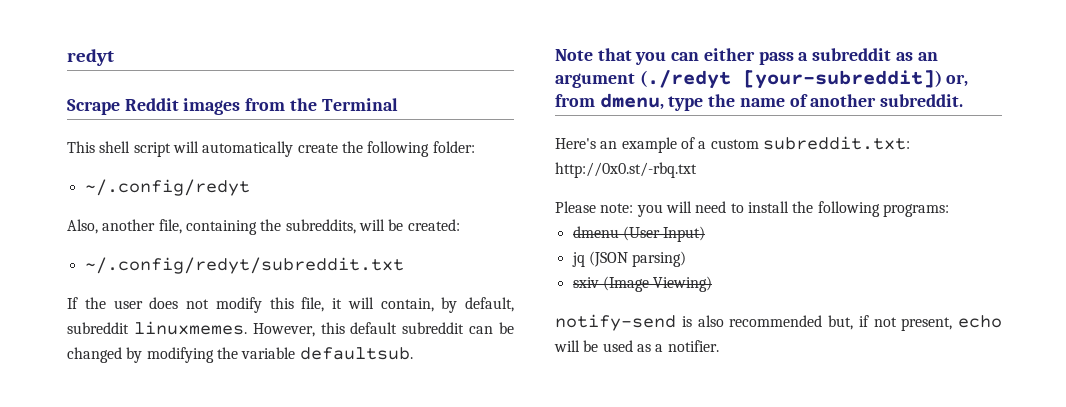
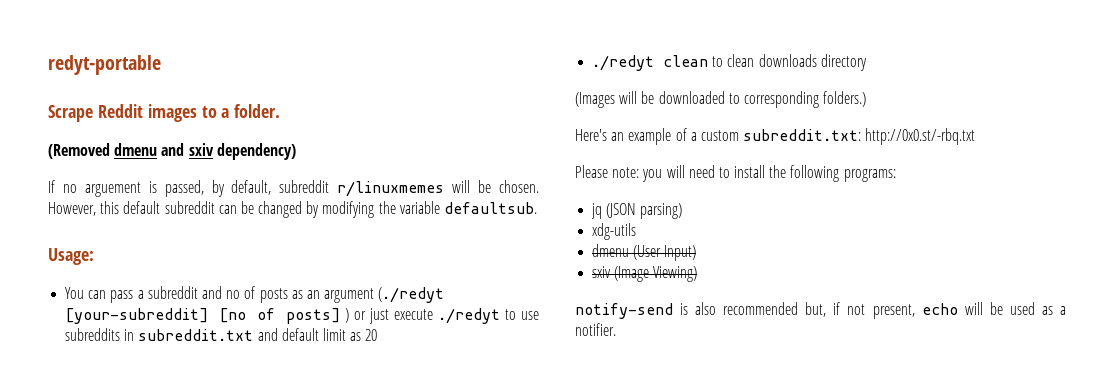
[67,49,114,66] redyt -> [48,55,161,75] redyt-portable
[245,98,398,111] [67,141,475,157] [84,179,250,196] [67,219,460,235] [84,257,404,274] [67,297,514,313] [67,321,247,335] from the Terminal // This shell script will automatically create the following folder: // ~/.config/redyt // Also, another file, containing the subreddits, will be created: // ~/.config/redyt/subreddit.txt // If the user does not modify this file, it will contain, by default, subreddit linuxmemes. -> [201,104,281,118] [48,143,296,160] [48,180,540,197] to a folder. // (Removed dmenu and sxiv dependency) // If no arguement is passed, by default, subreddit r/linuxmemes will be chosen.
[555,48,938,65] [555,70,969,89] [555,93,964,111] Note that you can either pass a subreddit as an argument (./redyt [your-subreddit]) or, from dmenu, type the name of another subreddit. -> [48,248,94,265] [65,286,445,303] [65,308,539,324] [65,328,378,341] [592,54,867,71] [575,91,867,108] Usage: // You can pass a subreddit and no of posts as an argument (./redyt [your-subreddit] [no of posts] ) or just execute ./redyt to use subreddits in subreddit.txt and default limit as 20 // ./redyt clean to clean downloads directory // (Images will be downloaded to corresponding folders.)
(949, 210) none -> [591,203,683,219] [592,223,637,240] // jq (JSON parsing) // xdg-utils
[571,251,687,267] // jq (JSON parsing) -> (697, 253) none

